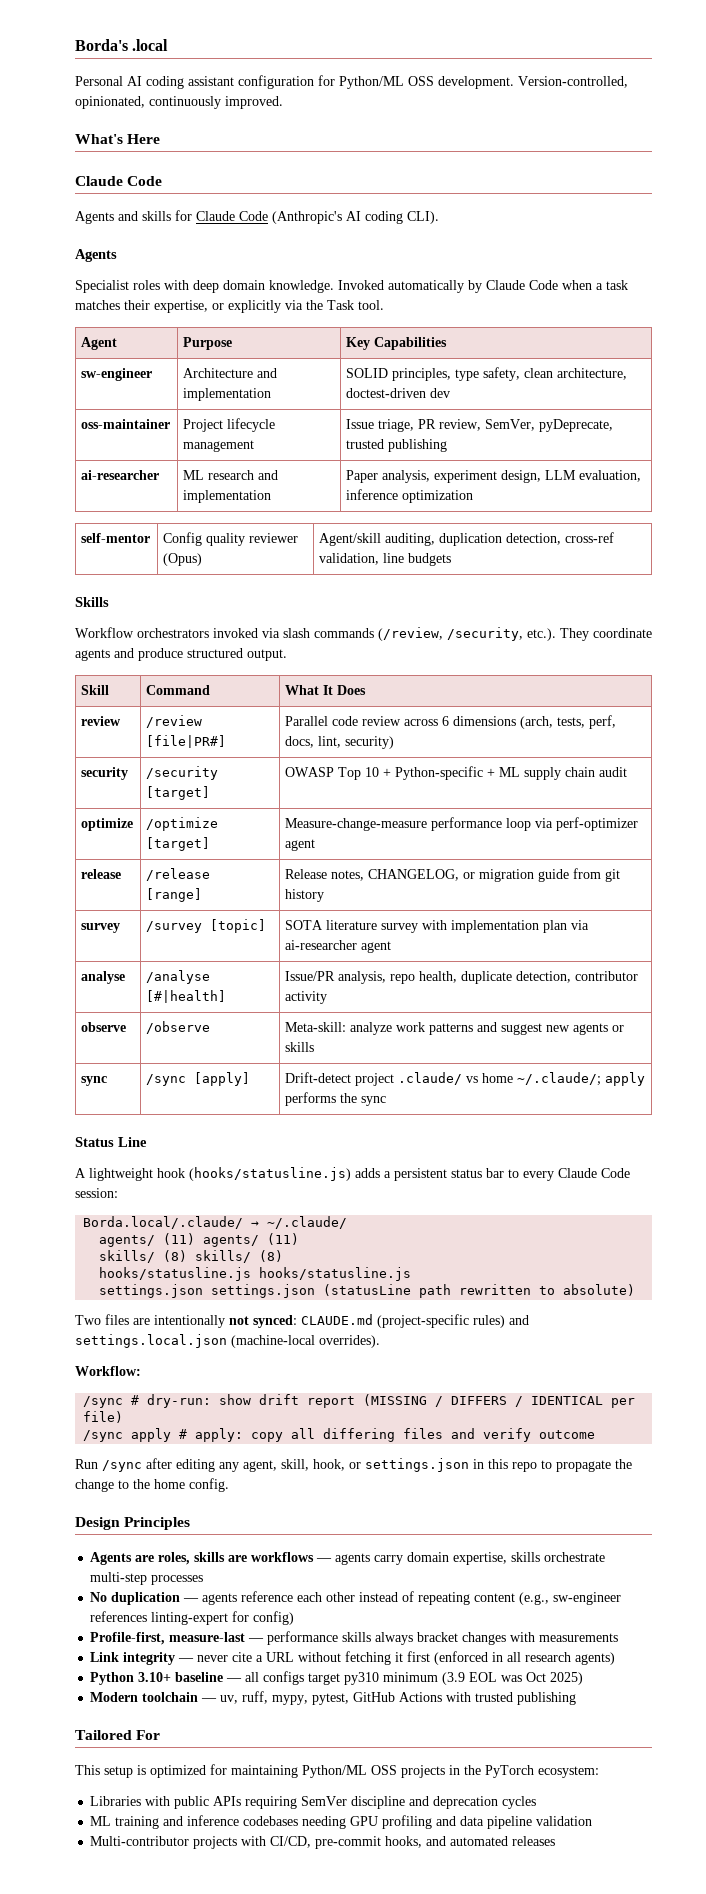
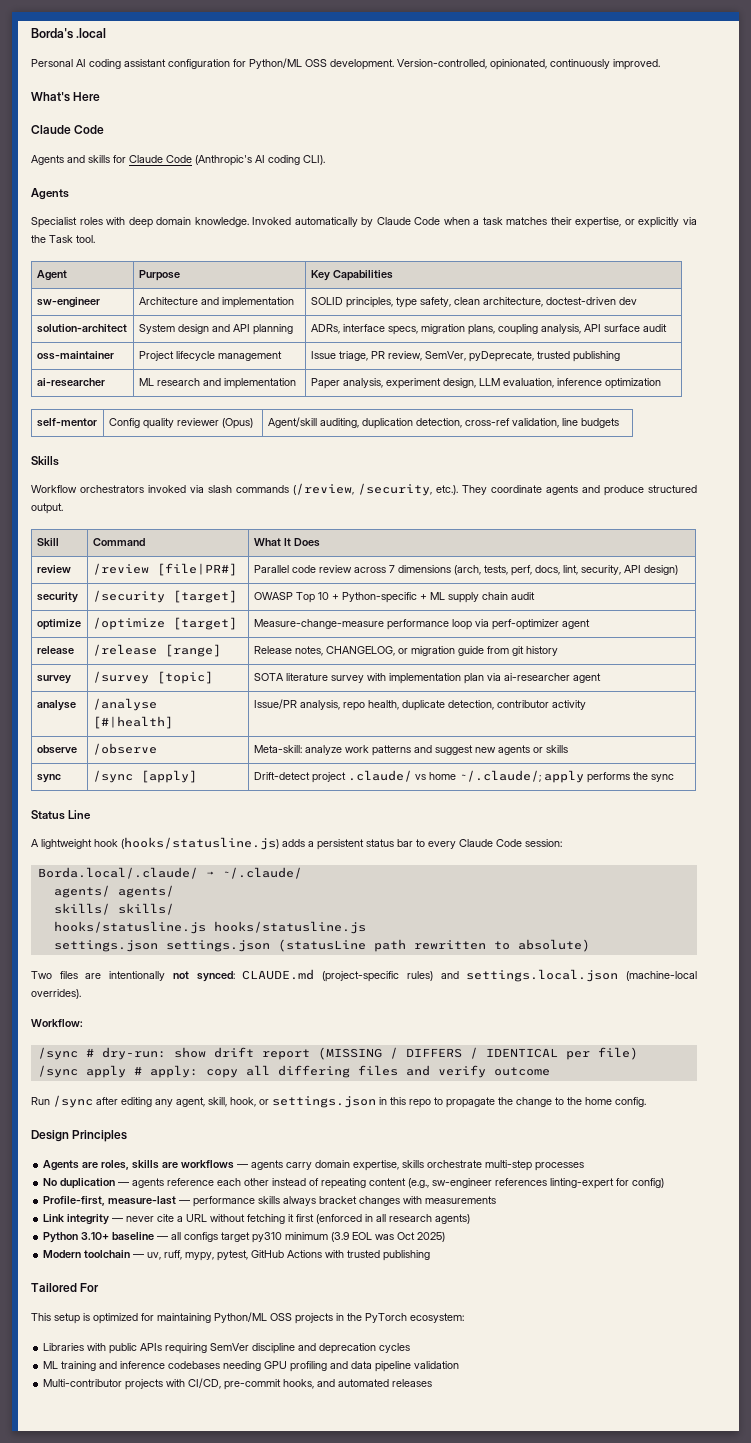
(451, 393) none -> [36,324,127,333] [138,324,293,335] [310,324,667,335] // solution-architect | System design and API planning | ADRs, interface specs, migration plans, coupling analysis, API surface audit
[442,716,450,726] 6 -> [388,565,395,573] 7
[345,736,395,749] security) -> [580,565,678,575] security, API design)
[163,1233,300,1247] [99,1250,284,1263] (11) agents/ (11) // skills/ (8) skills/ (8) -> [117,885,174,898] [53,903,174,915] agents/ // skills/ skills/

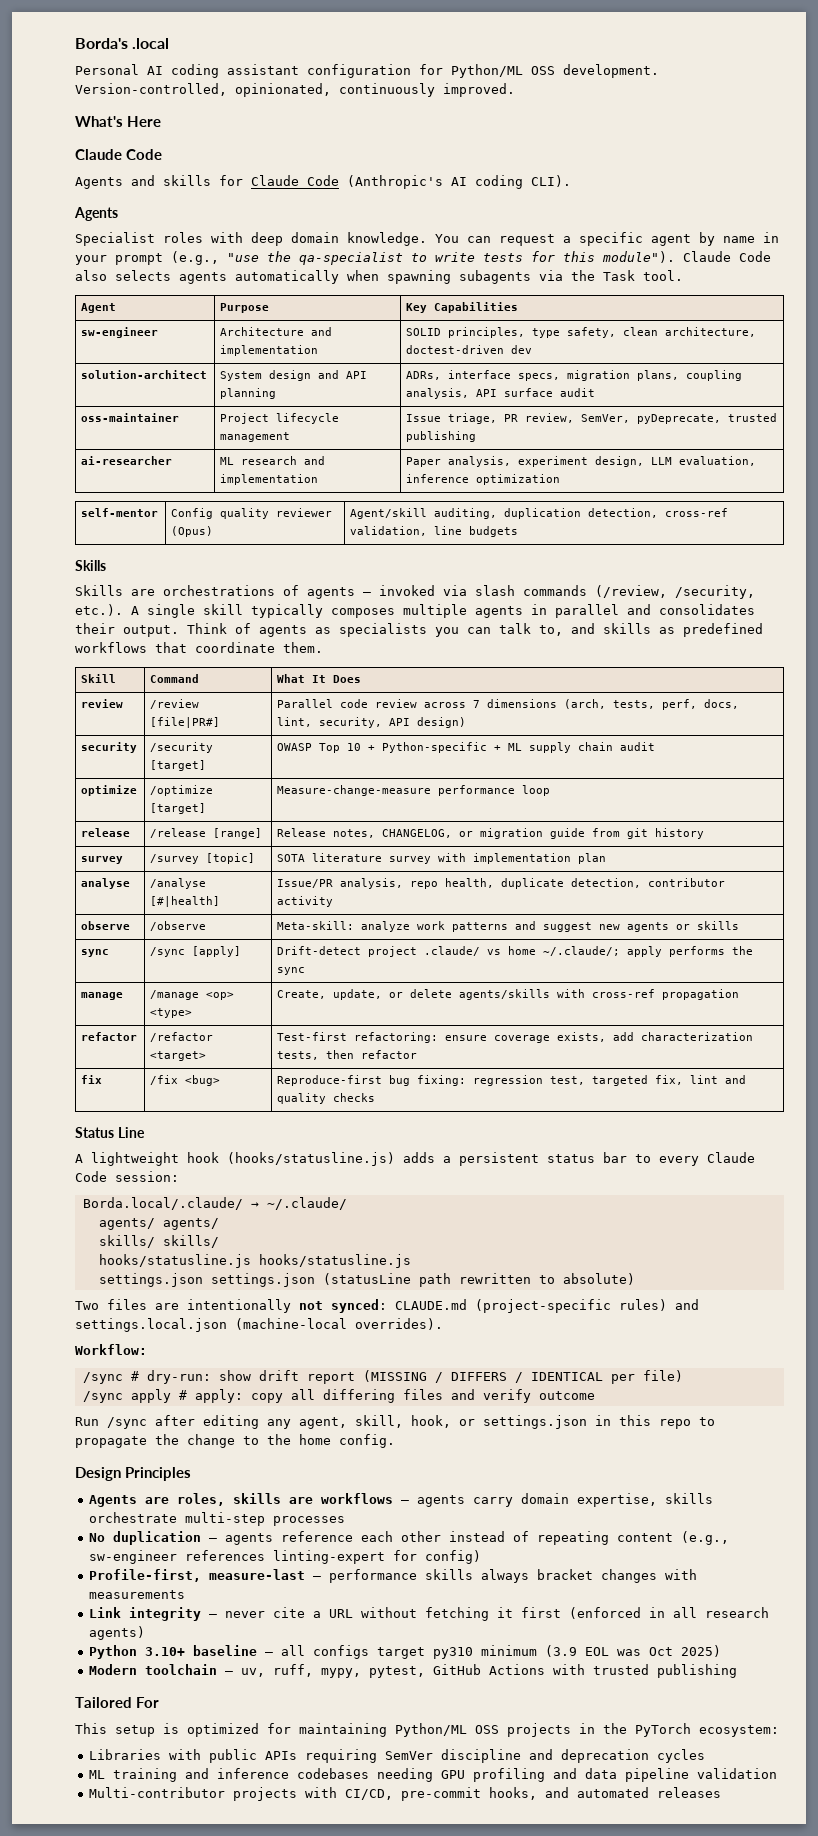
[252,217,680,228] Invoked automatically by Claude Code when a task matches their expertise, or explicitly -> [435,232,779,246] [75,251,771,265] [75,270,531,284] You can request a specific agent by name in your prompt (e.g., "use the qa-specialist to write tests for this module"). Claude Code also selects agents automatically when spawning subagents
[31,485,144,493] Workflow orchestrators -> [75,585,371,599] Skills are orchestrations of agents —
[462,485,697,496] [31,503,63,514] They coordinate agents and produce structured output. -> [131,604,755,618] [75,623,763,637] [75,642,323,653] A single skill typically composes multiple agents in parallel and consolidates their output. Think of agents as specialists you can talk to, and skills as predefined workflows that coordinate them.
[474,619,590,630] via perf-optimizer agent -> (551, 790) none
[486,673,601,683] via ai-researcher agent -> (607, 858) none
(674, 778) none -> [81,992,124,1000] [150,990,235,1000] [150,1008,193,1018] [277,989,740,1000] [81,1032,138,1041] [150,1032,214,1042] [150,1051,207,1061] [277,1032,754,1043] [277,1050,418,1060] [81,1075,103,1084] [150,1075,221,1086] [277,1075,747,1086] [277,1093,376,1104] // manage | /manage <op> <type> | Create, update, or delete agents/skills with cross-ref propagation // refactor | /refactor <target> | Test-first refactoring: ensure coverage exists, add characterization tests, then refactor // fix | /fix <bug> | Reproduce-first bug fixing: regression test, targeted fix, lint and quality checks

